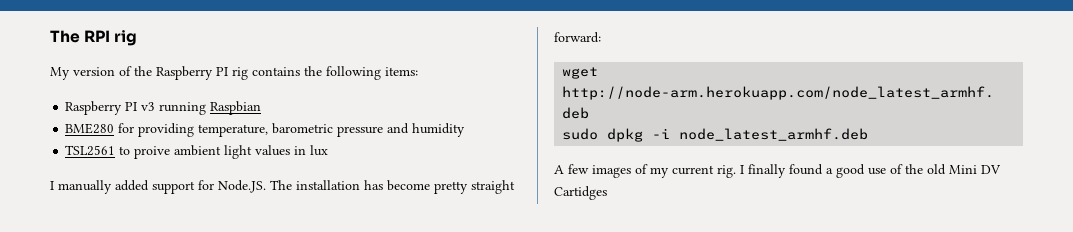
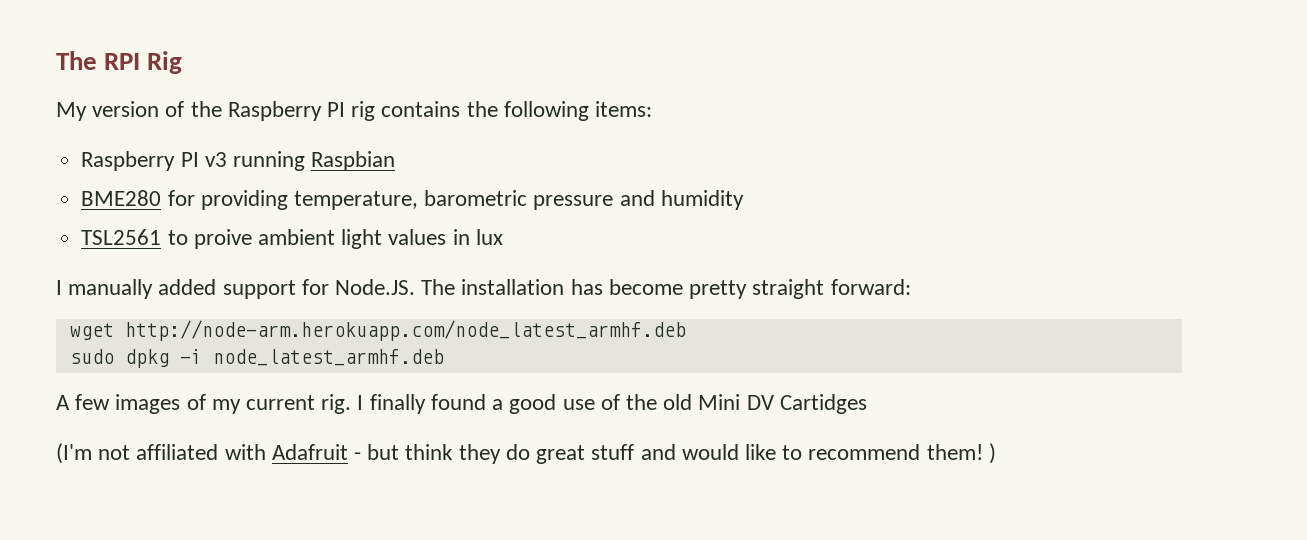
[114,30,138,46] rig -> [147,51,183,74] Rig
(607, 193) none -> [56,443,996,464] // (I'm not affiliated with Adafruit - but think they do great stuff and would like to recommend them! )

